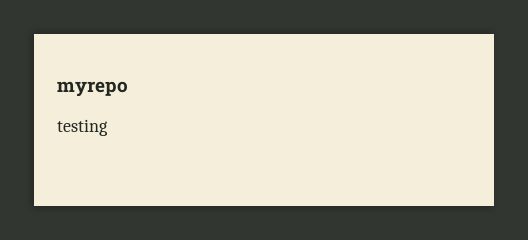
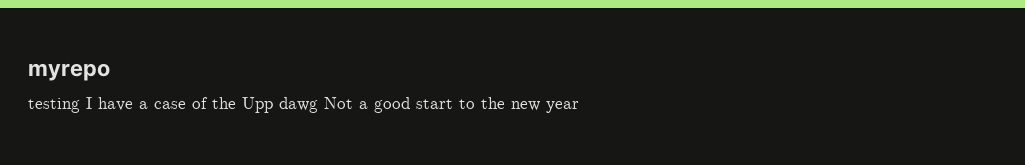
(108, 127) none -> [86,97,579,113] I have a case of the Upp dawg Not a good start to the new year

